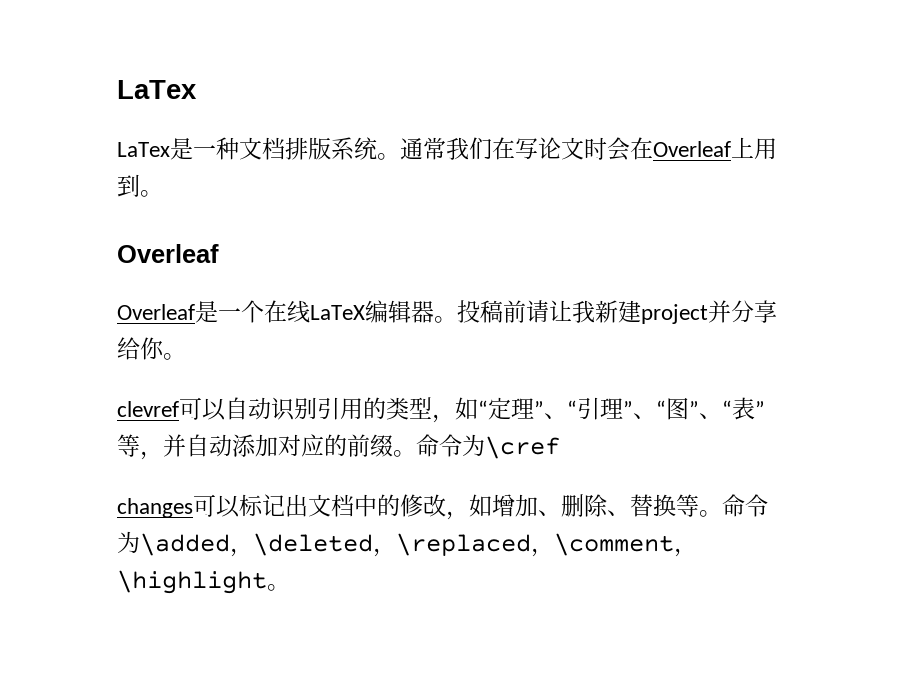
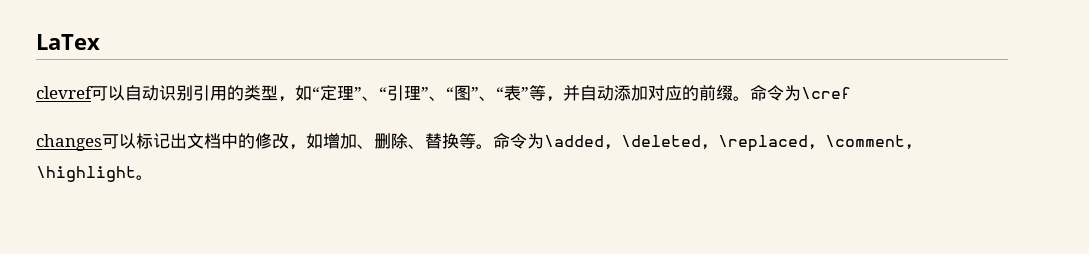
[117,80,197,99] [117,137,777,161] [117,174,163,197] [117,244,219,263] [117,300,777,324] [117,337,186,360] LaTex // LaTex是一种文档排版系统。通常我们在写论文时会在Overleaf上用到。 // Overleaf // Overleaf是一个在线LaTeX编辑器。投稿前请让我新建project并分享给你。 -> [36,34,100,50] LaTex

